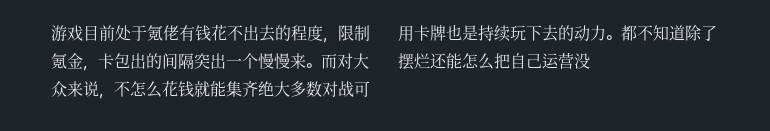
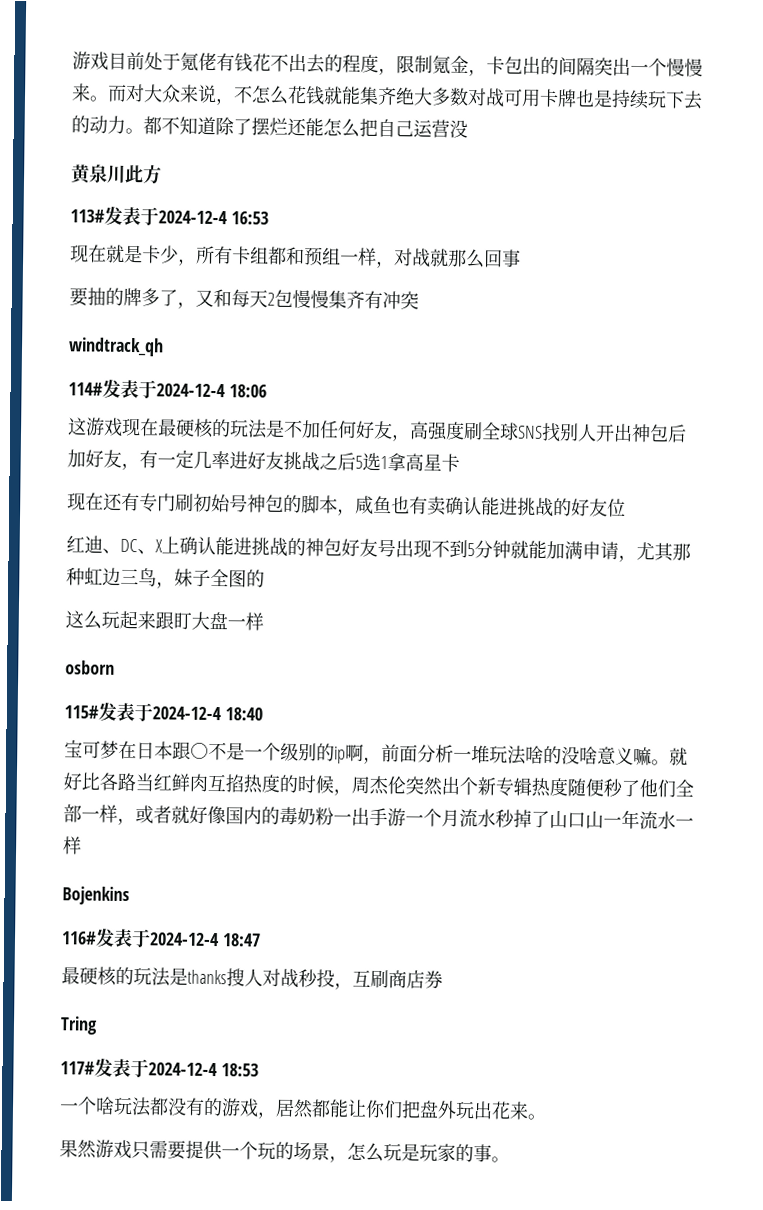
(590, 61) none -> [70,163,162,185] [70,206,269,226] [70,244,521,269] [69,287,419,310] [68,337,164,357] [68,379,267,399] [67,417,687,443] [67,449,460,472] [67,492,626,518] [66,535,691,563] [66,567,265,589] [65,610,264,631] [65,660,115,675] [64,702,263,722] [64,739,688,766] [63,772,694,798] [63,804,694,830] [63,836,82,855] [62,886,130,906] [61,928,261,948] [61,966,443,990] [60,1016,98,1035] [60,1058,259,1078] [59,1096,546,1120] [59,1139,510,1163] // 黄泉川此方 // 113#发表于2024-12-4 16:53 // 现在就是卡少，所有卡组都和预组一样，对战就那么回事 // 要抽的牌多了，又和每天2包慢慢集齐有冲突 // windtrack_qh // 114#发表于2024-12-4 18:06 // 这游戏现在最硬核的玩法是不加任何好友，高强度刷全球SNS找别人开出神包后加好友，有一定几率进好友挑战之后5选1拿高星卡 // 现在还有专门刷初始号神包的脚本，咸鱼也有卖确认能进挑战的好友位 // 红迪、DC、X上确认能进挑战的神包好友号出现不到5分钟就能加满申请，尤其那种虹边三鸟，妹子全图的 // 这么玩起来跟盯大盘一样 // osborn // 115#发表于2024-12-4 18:40 // 宝可梦在日本跟○不是一个级别的ip啊，前面分析一堆玩法啥的没啥意义嘛。就好比各路当红鲜肉互掐热度的时候，周杰伦突然出个新专辑热度随便秒了他们全部一样，或者就好像国内的毒奶粉一出手游一个月流水秒掉了山口山一年流水一样 // Bojenkins // 116#发表于2024-12-4 18:47 // 最硬核的玩法是thanks搜人对战秒投，互刷商店券 // Tring // 117#发表于2024-12-4 18:53 // 一个啥玩法都没有的游戏，居然都能让你们把盘外玩出花来。 // 果然游戏只需要提供一个玩的场景，怎么玩是玩家的事。

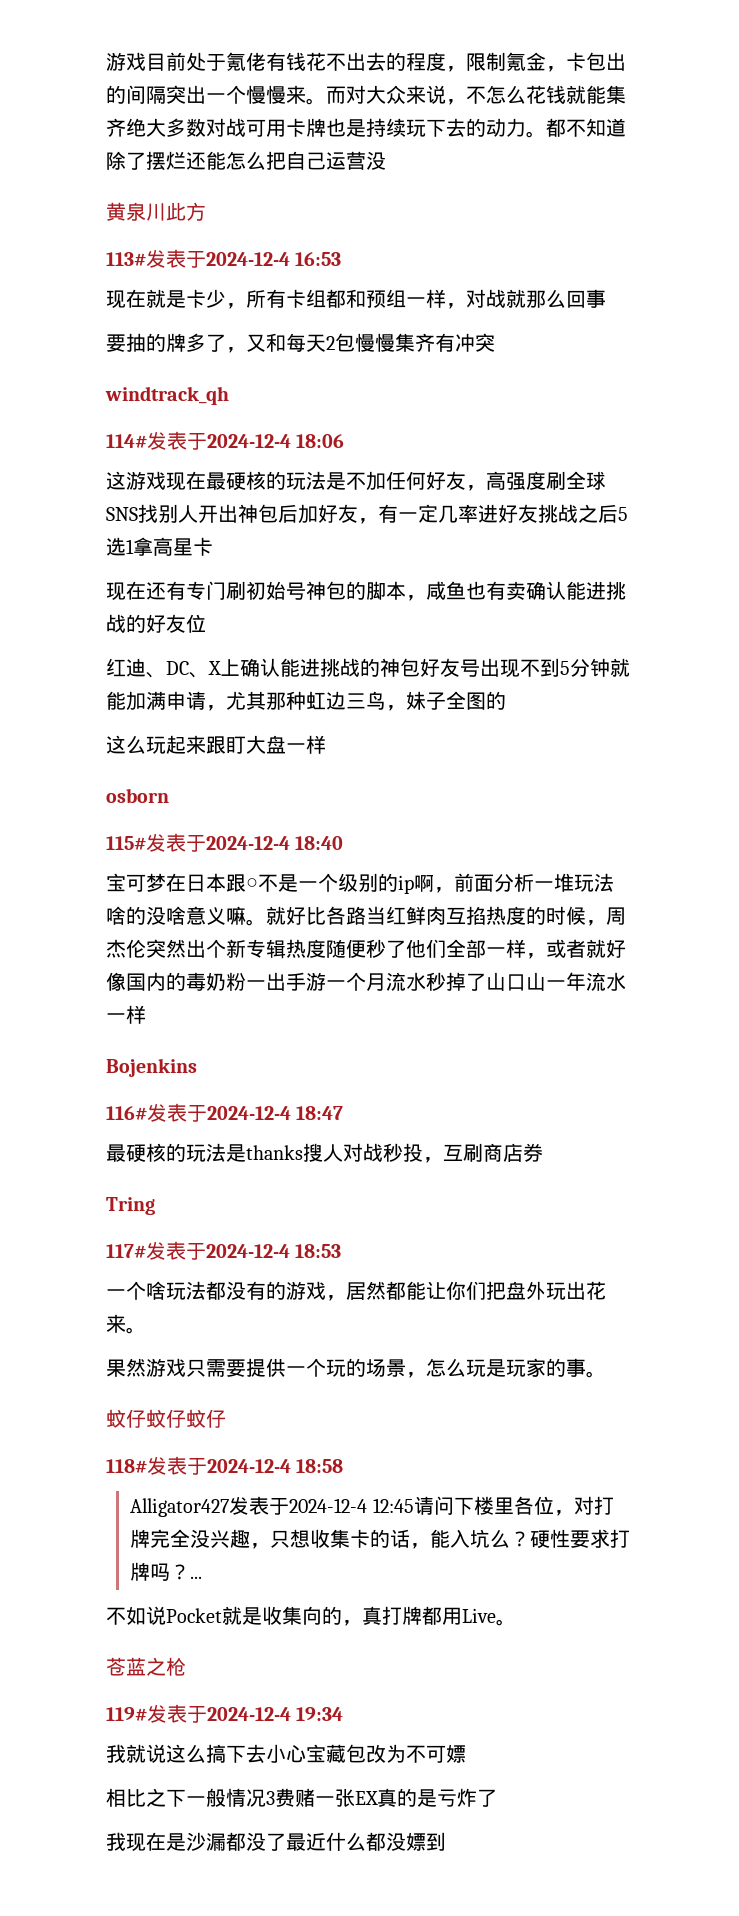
(510, 1159) none -> [106,1409,226,1428] [106,1456,344,1475] [130,1496,614,1517] [130,1529,631,1549] [130,1562,203,1581] [106,1606,516,1626] [106,1657,186,1676] [106,1704,344,1723] [106,1744,466,1763] [106,1788,497,1807] [106,1832,446,1852] // 蚊仔蚊仔蚊仔 // 118#发表于2024-12-4 18:58 // Alligator427发表于2024-12-4 12:45请问下楼里各位，对打牌完全没兴趣，只想收集卡的话，能入坑么？硬性要求打牌吗？... // 不如说Pocket就是收集向的，真打牌都用Live。 // 苍蓝之枪 // 119#发表于2024-12-4 19:34 // 我就说这么搞下去小心宝藏包改为不可嫖 // 相比之下一般情况3费赌一张EX真的是亏炸了 // 我现在是沙漏都没了最近什么都没嫖到

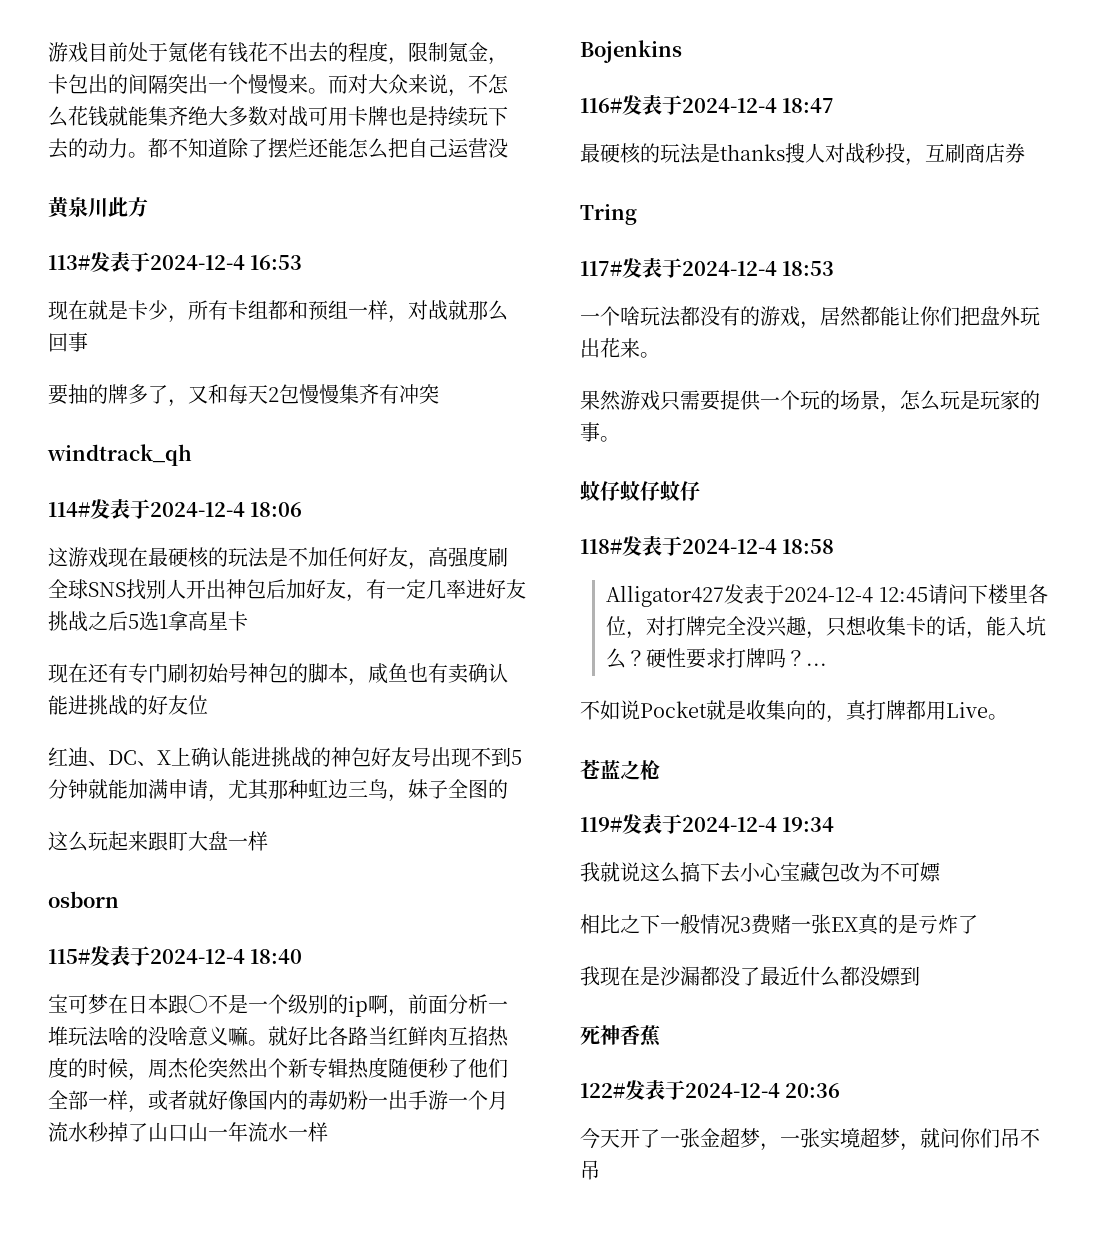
(446, 1841) none -> [580,1025,661,1047] [580,1080,841,1100] [580,1128,1040,1151] [580,1160,600,1180] // 死神香蕉 // 122#发表于2024-12-4 20:36 // 今天开了一张金超梦，一张实境超梦，就问你们吊不吊

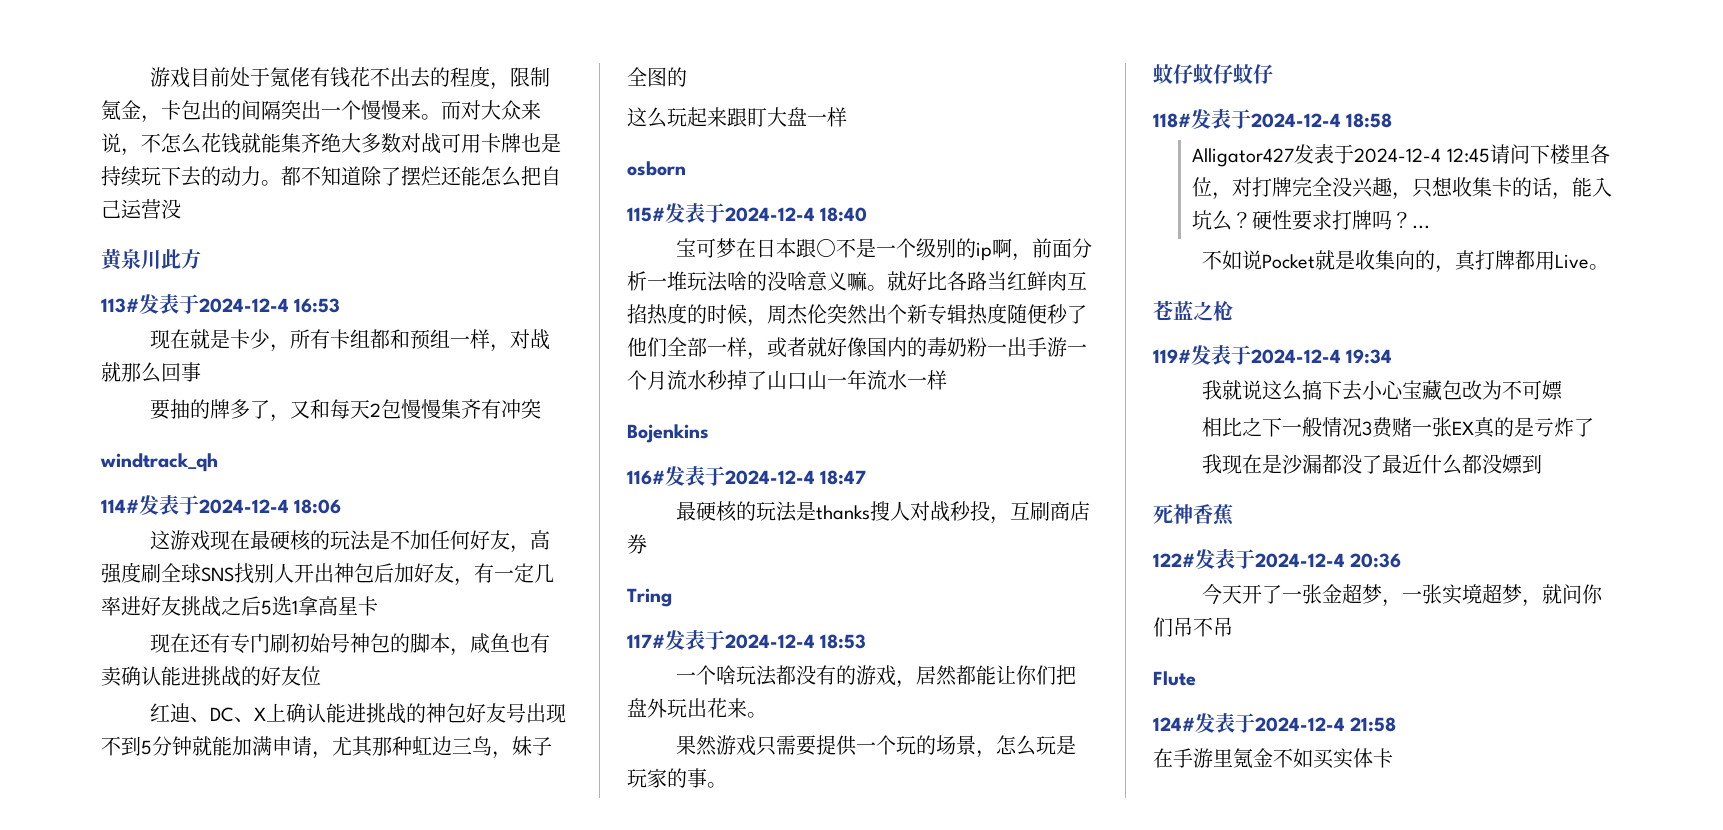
(600, 1170) none -> [1153,671,1196,686] [1153,713,1397,733] [1153,748,1393,769] // Flute // 124#发表于2024-12-4 21:58 // 在手游里氪金不如买实体卡

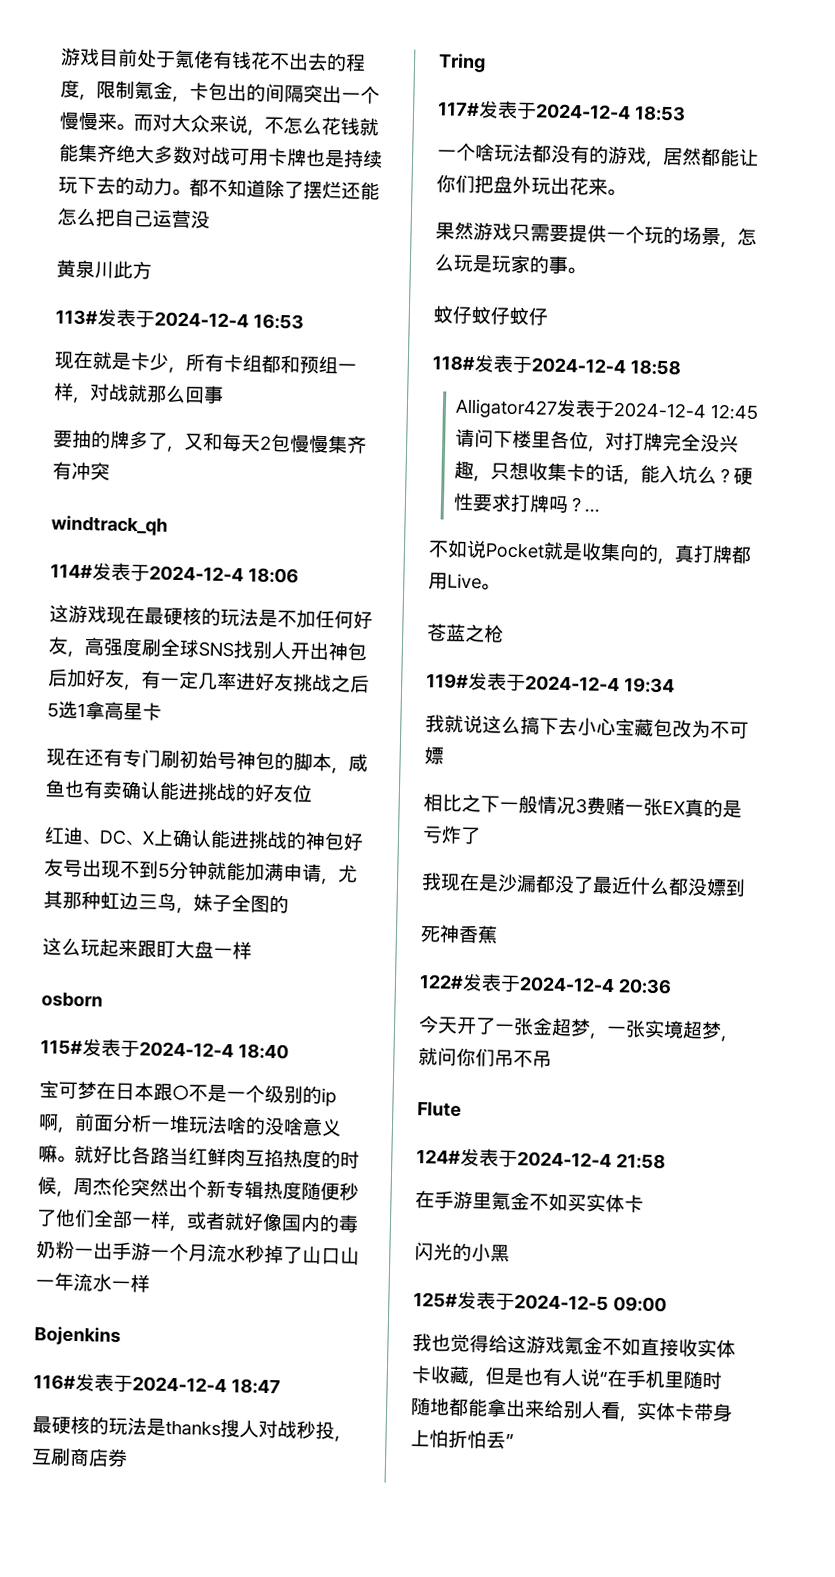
(1393, 758) none -> [414,1242,510,1263] [413,1290,667,1313] [412,1333,736,1358] [411,1365,722,1390] [410,1397,733,1422] [410,1428,514,1449] // 闪光的小黑 // 125#发表于2024-12-5 09:00 // 我也觉得给这游戏氪金不如直接收实体卡收藏，但是也有人说“在手机里随时随地都能拿出来给别人看，实体卡带身上怕折怕丢”

